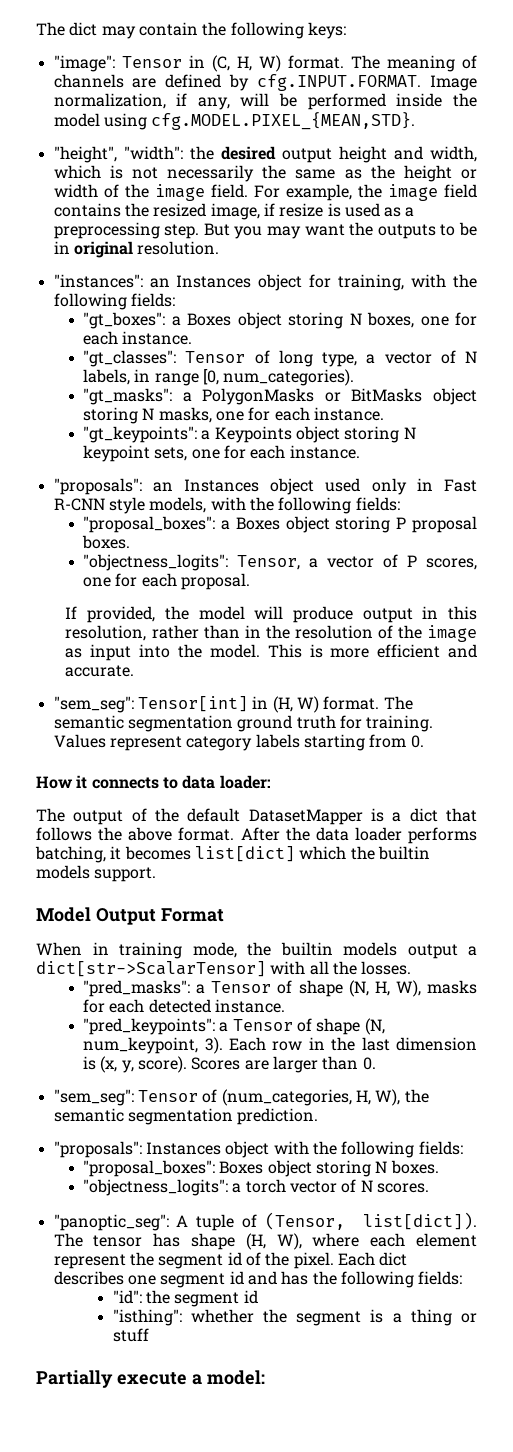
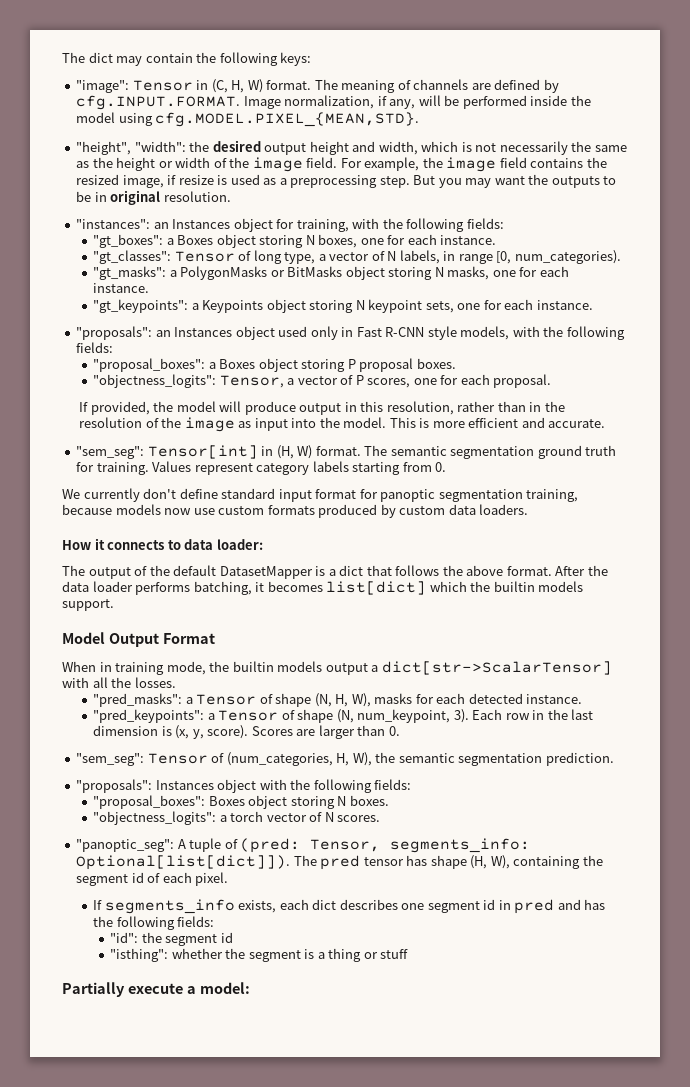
(424, 741) none -> [62,488,579,502] [62,504,529,518] // We currently don't define standard input format for panoptic segmentation training, because models now use custom formats produced by custom data loaders.
[264,1212,477,1230] [53,1233,83,1247] (Tensor, list[dict]). The -> [240,838,531,853] [76,855,361,870] (pred: Tensor, segments_info: Optional[list[dict]]). The pred
[312,1233,478,1247] [53,1254,126,1269] where each element represent -> [513,856,581,869] containing
[265,1252,290,1266] the -> [162,872,192,883] each
[337,1252,375,1266] Each -> [93,899,309,914] // If segments_info exists, each
(244, 1278) none -> [498,899,555,914] in pred

